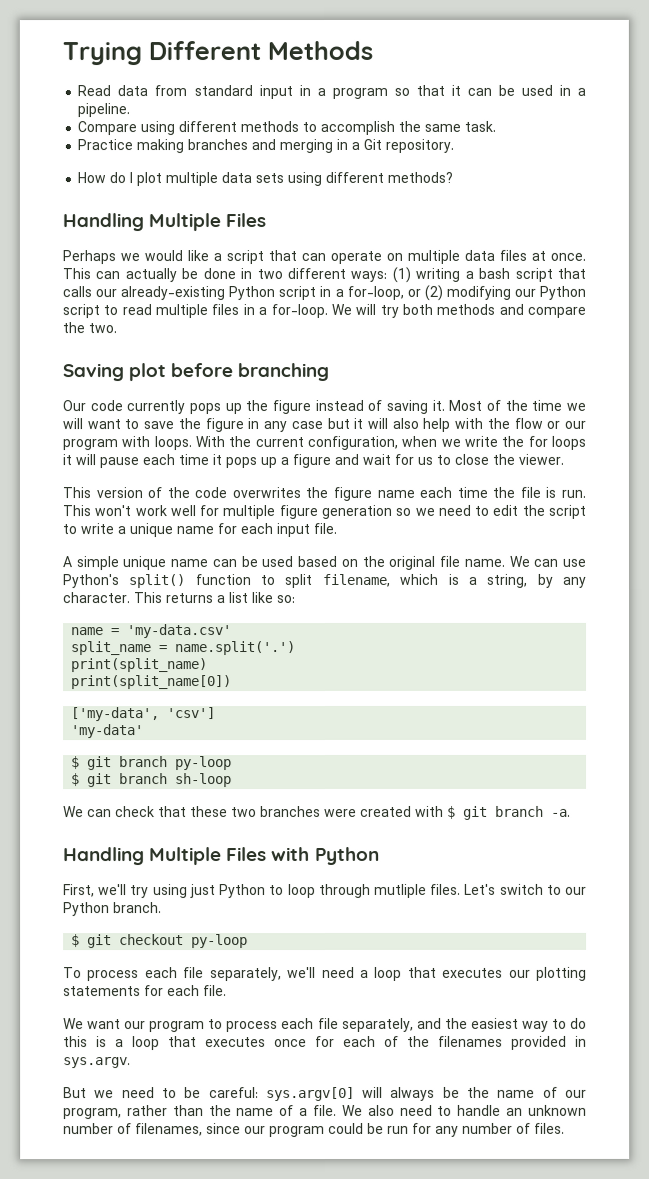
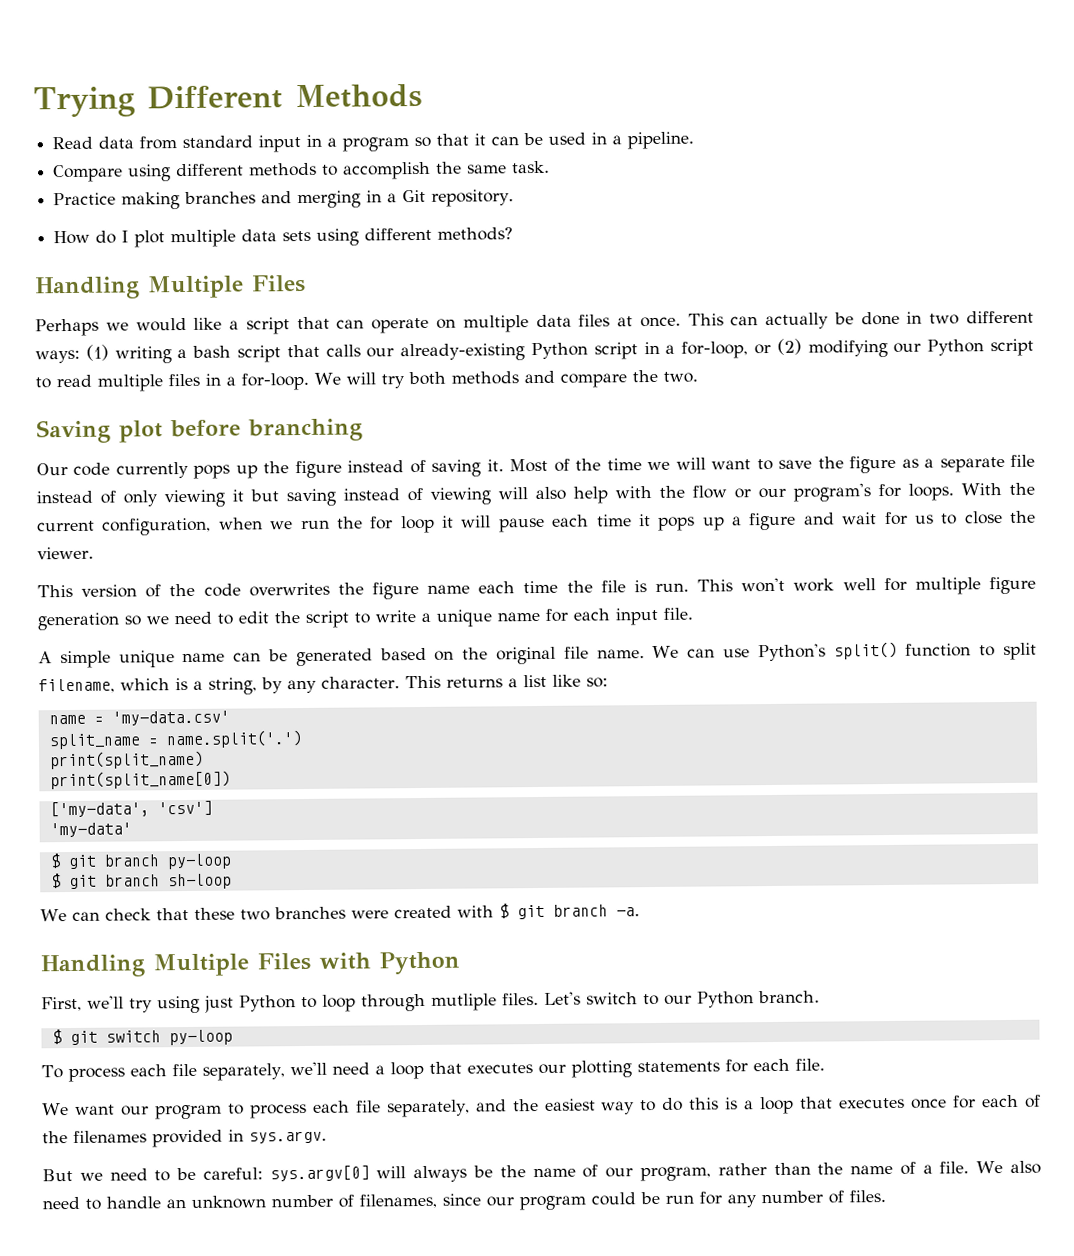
[247,417,364,433] in any case but it -> [901,454,1036,473] [36,487,491,508] as a separate file instead of only viewing it but saving instead of viewing
[62,436,151,451] program with -> [793,483,901,502] program's for
[464,435,498,447] write -> [300,519,330,530] run
[551,435,586,450] loops -> [400,515,435,534] loop
[261,556,294,568] used -> [295,648,373,667] generated
[119,934,185,946] checkout -> [105,1030,161,1043] switch

